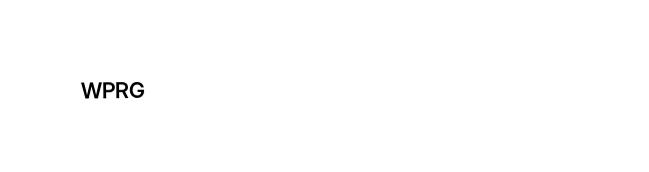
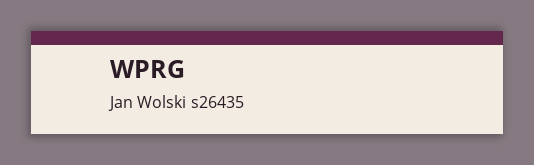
(146, 90) none -> [108,95,244,111] // Jan Wolski s26435

